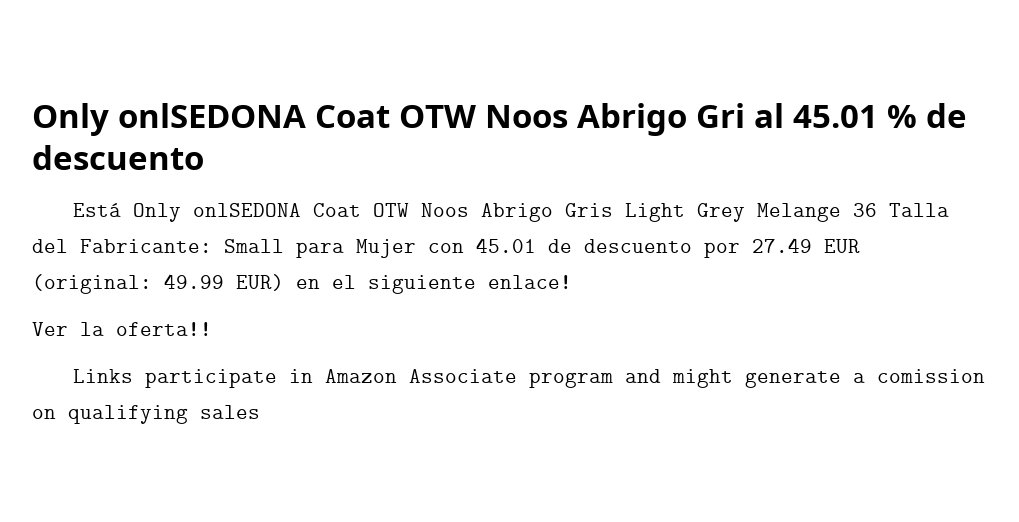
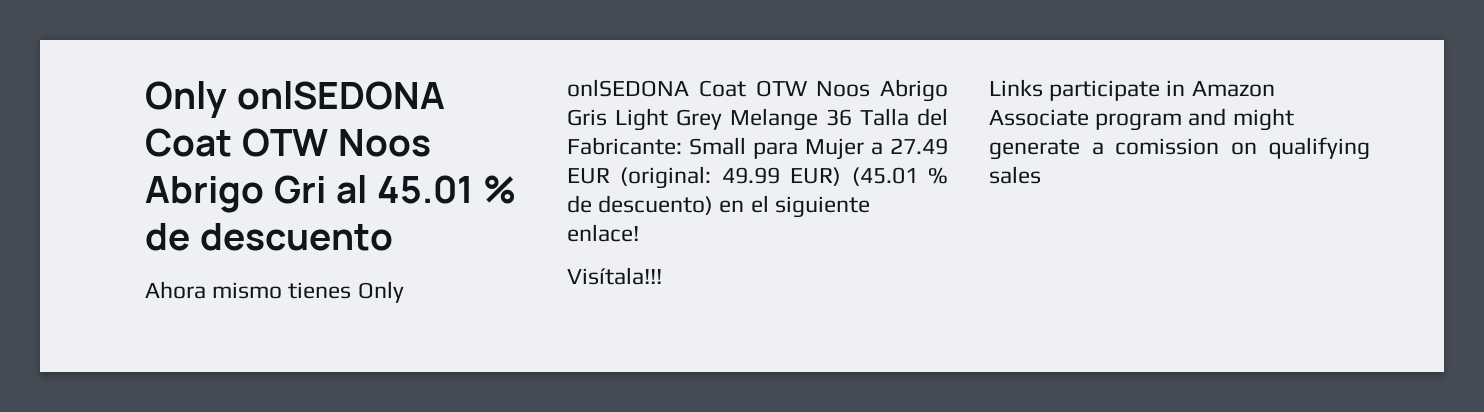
[73,203,122,217] Está -> [145,281,352,299] Ahora mismo tienes
[428,238,740,258] con 45.01 de descuento por -> [871,142,883,155] a
(284, 282) none -> [851,167,948,186] [567,195,714,215] (45.01 % de descuento)
[32,322,212,336] Ver la oferta!! -> [567,267,662,285] Visítala!!!

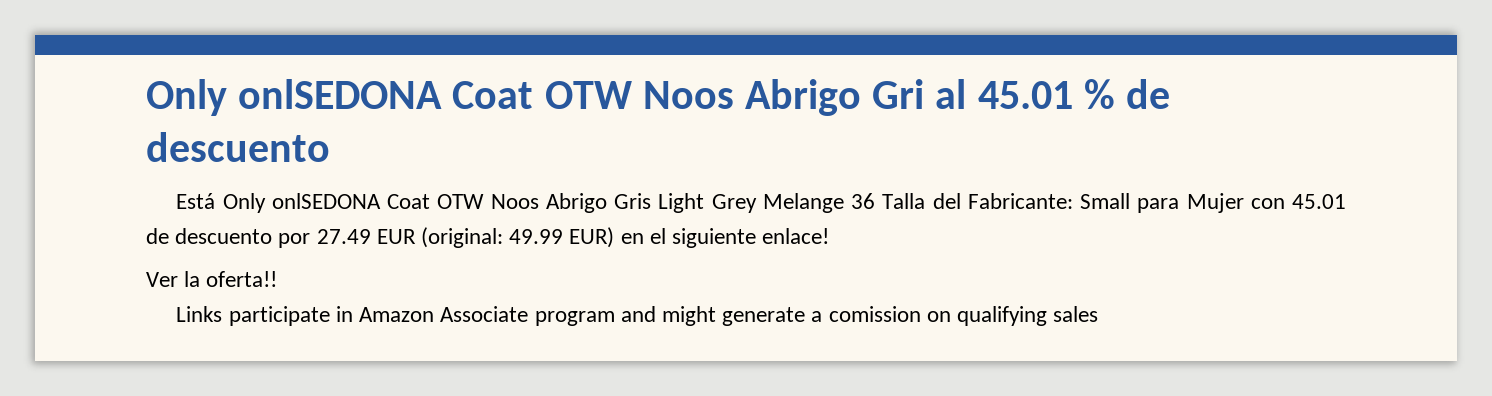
[145,281,352,299] Ahora mismo tienes -> [176,193,216,209] Está
[871,142,883,155] a -> [1250,194,1347,209] [146,228,311,248] con 45.01 de descuento por
[851,167,948,186] [567,195,714,215] (45.01 % de descuento) -> (615, 237) none
[567,267,662,285] Visítala!!! -> [146,271,278,287] Ver la oferta!!

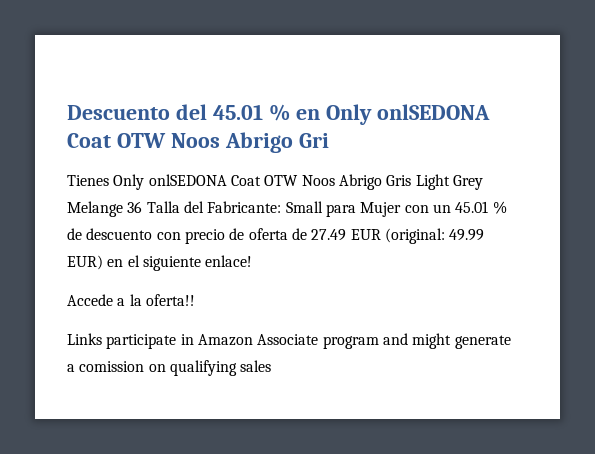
(146, 97) none -> [67,104,320,121] Descuento del 45.01 % en
[935,79,1171,109] [146,132,330,162] [176,193,216,209] al 45.01 % de descuento // Está -> [67,175,109,186] // Tienes
[1292,194,1347,209] [146,228,311,248] 45.01 de descuento por -> [432,201,507,214] [67,228,307,244] un 45.01 % de descuento con precio de oferta de
[146,272,178,287] Ver -> [67,294,126,306] Accede a

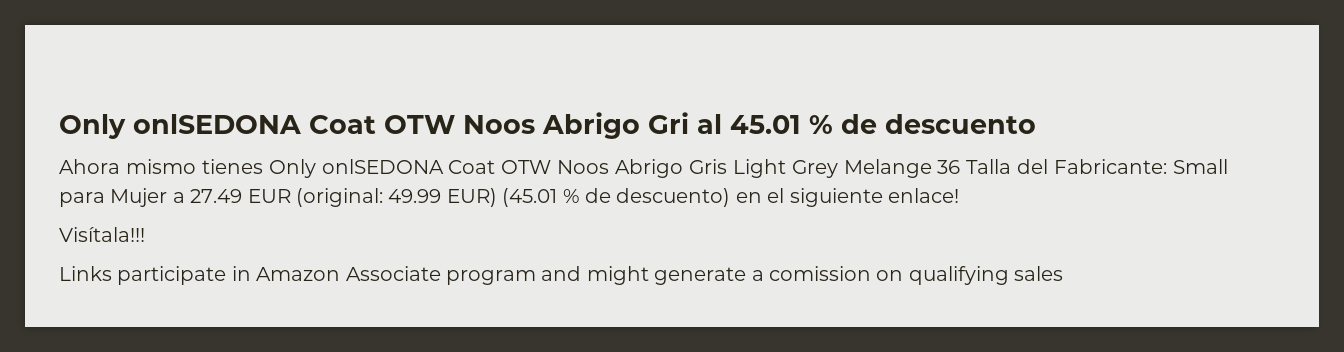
[67,104,320,121] Descuento del 45.01 % en -> (59, 126) none
[67,175,109,186] // Tienes -> [697,114,1036,134] [59,159,263,174] al 45.01 % de descuento // Ahora mismo tienes
[404,201,507,214] [67,228,307,244] con un 45.01 % de descuento con precio de oferta de -> [172,192,185,203] a
(103, 262) none -> [502,188,731,207] (45.01 % de descuento)
[67,294,195,306] Accede a la oferta!! -> [59,227,145,242] Visítala!!!

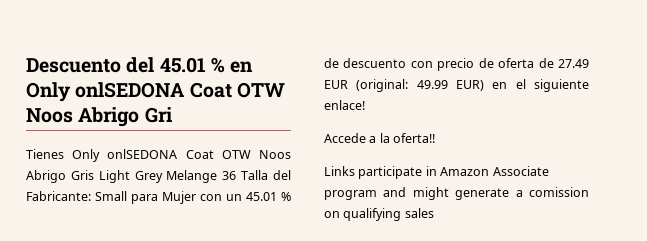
(59, 126) none -> [26,57,254,73] Descuento del 45.01 % en
[697,114,1036,134] [59,159,263,174] al 45.01 % de descuento // Ahora mismo tienes -> [26,149,64,159] // Tienes
[172,192,185,203] a -> [200,192,291,201] [324,58,554,71] con un 45.01 % de descuento con precio de oferta de
[502,188,731,207] (45.01 % de descuento) -> (484, 85) none
[59,227,145,242] Visítala!!! -> [324,133,436,143] Accede a la oferta!!

